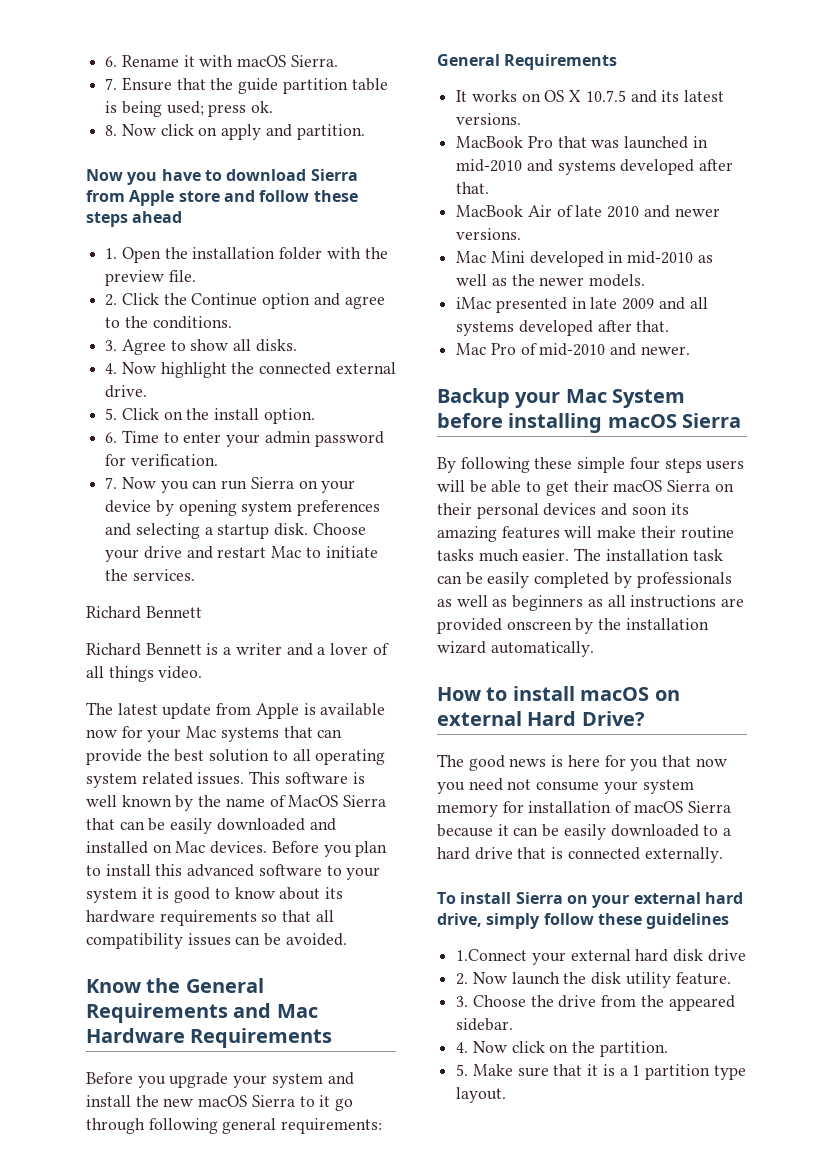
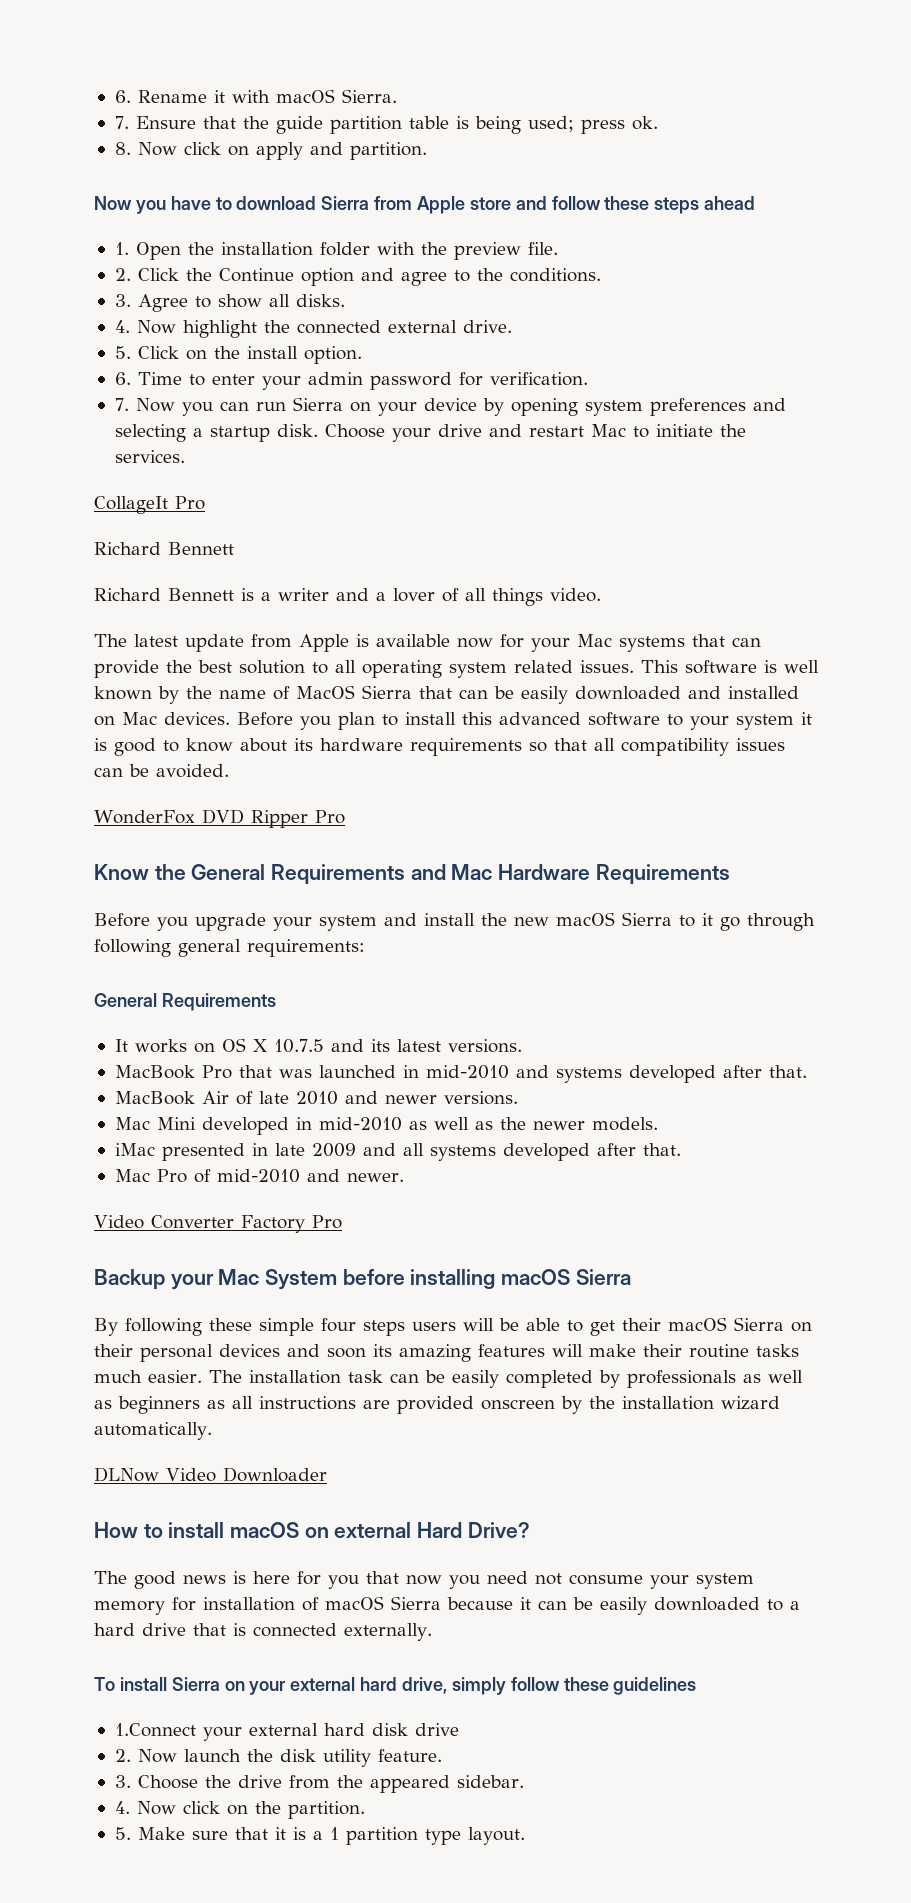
(195, 575) none -> [94,496,205,514] // CollageIt Pro
(347, 939) none -> [94,809,345,828] // WonderFox DVD Ripper Pro
(690, 350) none -> [94,1215,342,1233] // Video Converter Factory Pro
(594, 649) none -> [94,1467,327,1482] // DLNow Video Downloader

